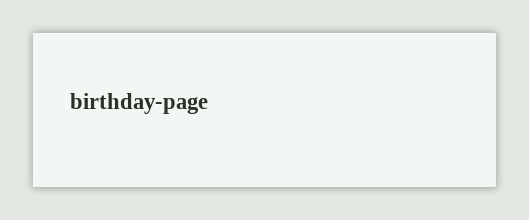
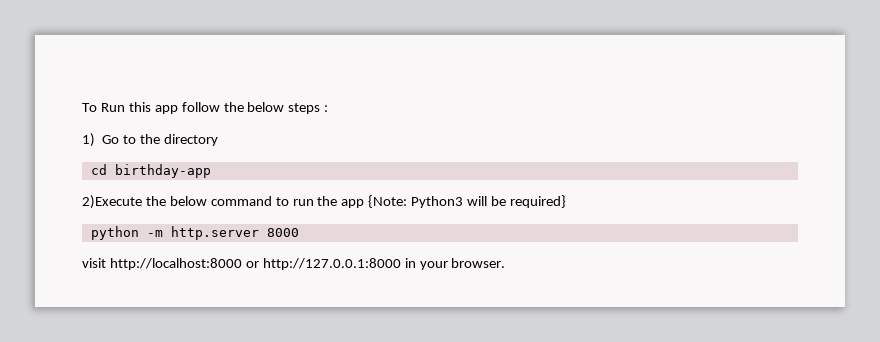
[70,93,208,114] birthday-page -> [82,102,329,114] [82,133,218,147] [90,164,211,178] [82,195,566,209] [90,226,299,240] [82,258,506,270] To Run this app follow the below steps : // 1) Go to the directory // cd birthday-app // 2)Execute the below command to run the app {Note: Python3 will be required} // python -m http.server 8000 // visit http://localhost:8000 or http://127.0.0.1:8000 in your browser.

